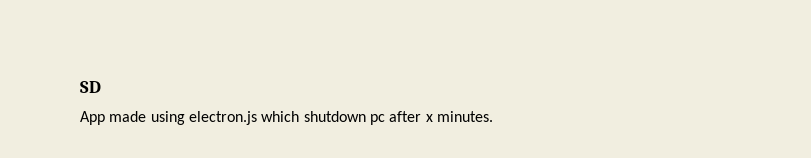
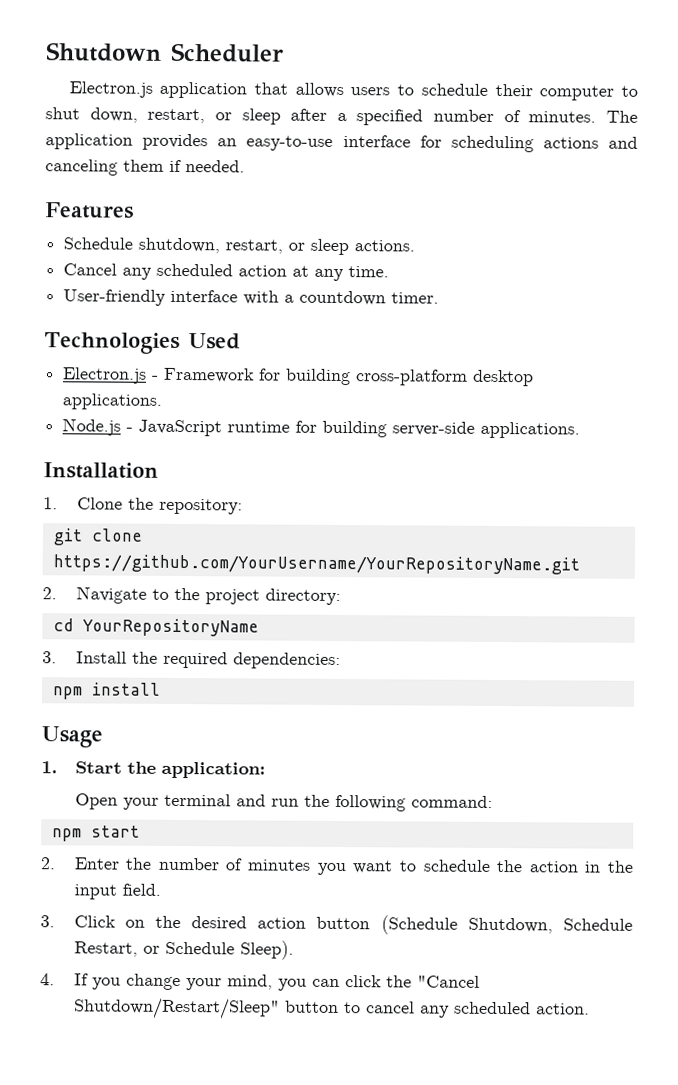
[80,81,101,93] [80,111,493,125] SD // App made using electron.js which shutdown pc after x minutes. -> [46,42,284,63] [68,81,639,101] [45,107,638,126] [45,133,638,153] [45,159,245,176] [45,202,134,219] [63,237,416,256] [63,263,390,282] [63,289,440,306] [44,332,241,354] [62,367,535,387] [62,393,163,410] [62,418,581,439] [43,462,159,479] [43,497,243,515] [52,528,143,546] [52,554,580,575] [42,586,341,606] [52,618,259,637] [42,651,341,670] [52,682,161,700] [41,726,103,748] [41,761,266,779] [74,793,493,812] [51,825,140,842] [40,857,634,876] [73,883,161,900] [40,915,634,935] [73,940,294,960] [40,973,480,991] [73,997,590,1020] Shutdown Scheduler // Electron.js application that allows users to schedule their computer to shut down, restart, or sleep after a specified number of minutes. The application provides an easy-to-use interface for scheduling actions and canceling them if needed. // Features // Schedule shutdown, restart, or sleep actions. // Cancel any scheduled action at any time. // User-friendly interface with a countdown timer. // Technologies Used // Electron.js - Framework for building cross-platform desktop applications. // Node.js - JavaScript runtime for building server-side applications. // Installation // 1. Clone the repository: // git clone https://github.com/YourUsername/YourRepositoryName.git // 2. Navigate to the project directory: // cd YourRepositoryName // 3. Install the required dependencies: // npm install // Usage // 1. Start the application: // Open your terminal and run the following command: // npm start // 2. Enter the number of minutes you want to schedule the action in the input field. // 3. Click on the desired action button (Schedule Shutdown, Schedule Restart, or Schedule Sleep). // 4. If you change your mind, you can click the "Cancel Shutdown/Restart/Sleep" button to cancel any scheduled action.

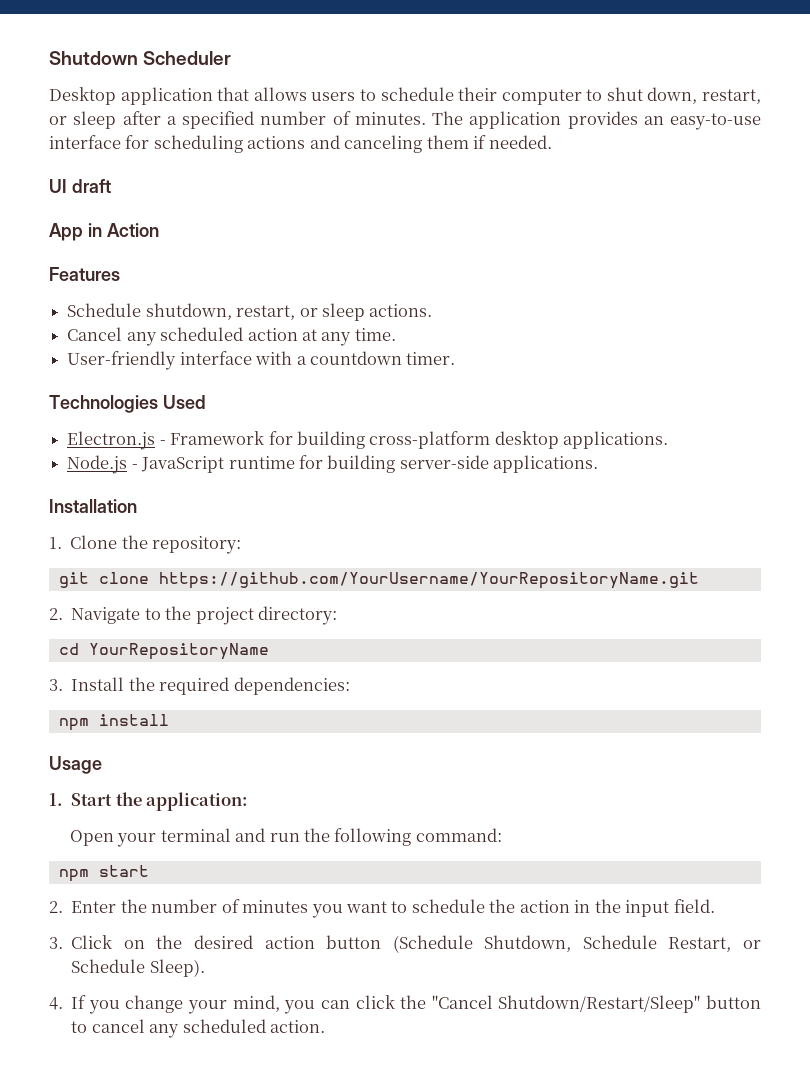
[68,81,153,98] Electron.js -> [49,87,116,105] Desktop
(245, 166) none -> [49,179,111,193] [49,223,159,241] // UI draft // App in Action

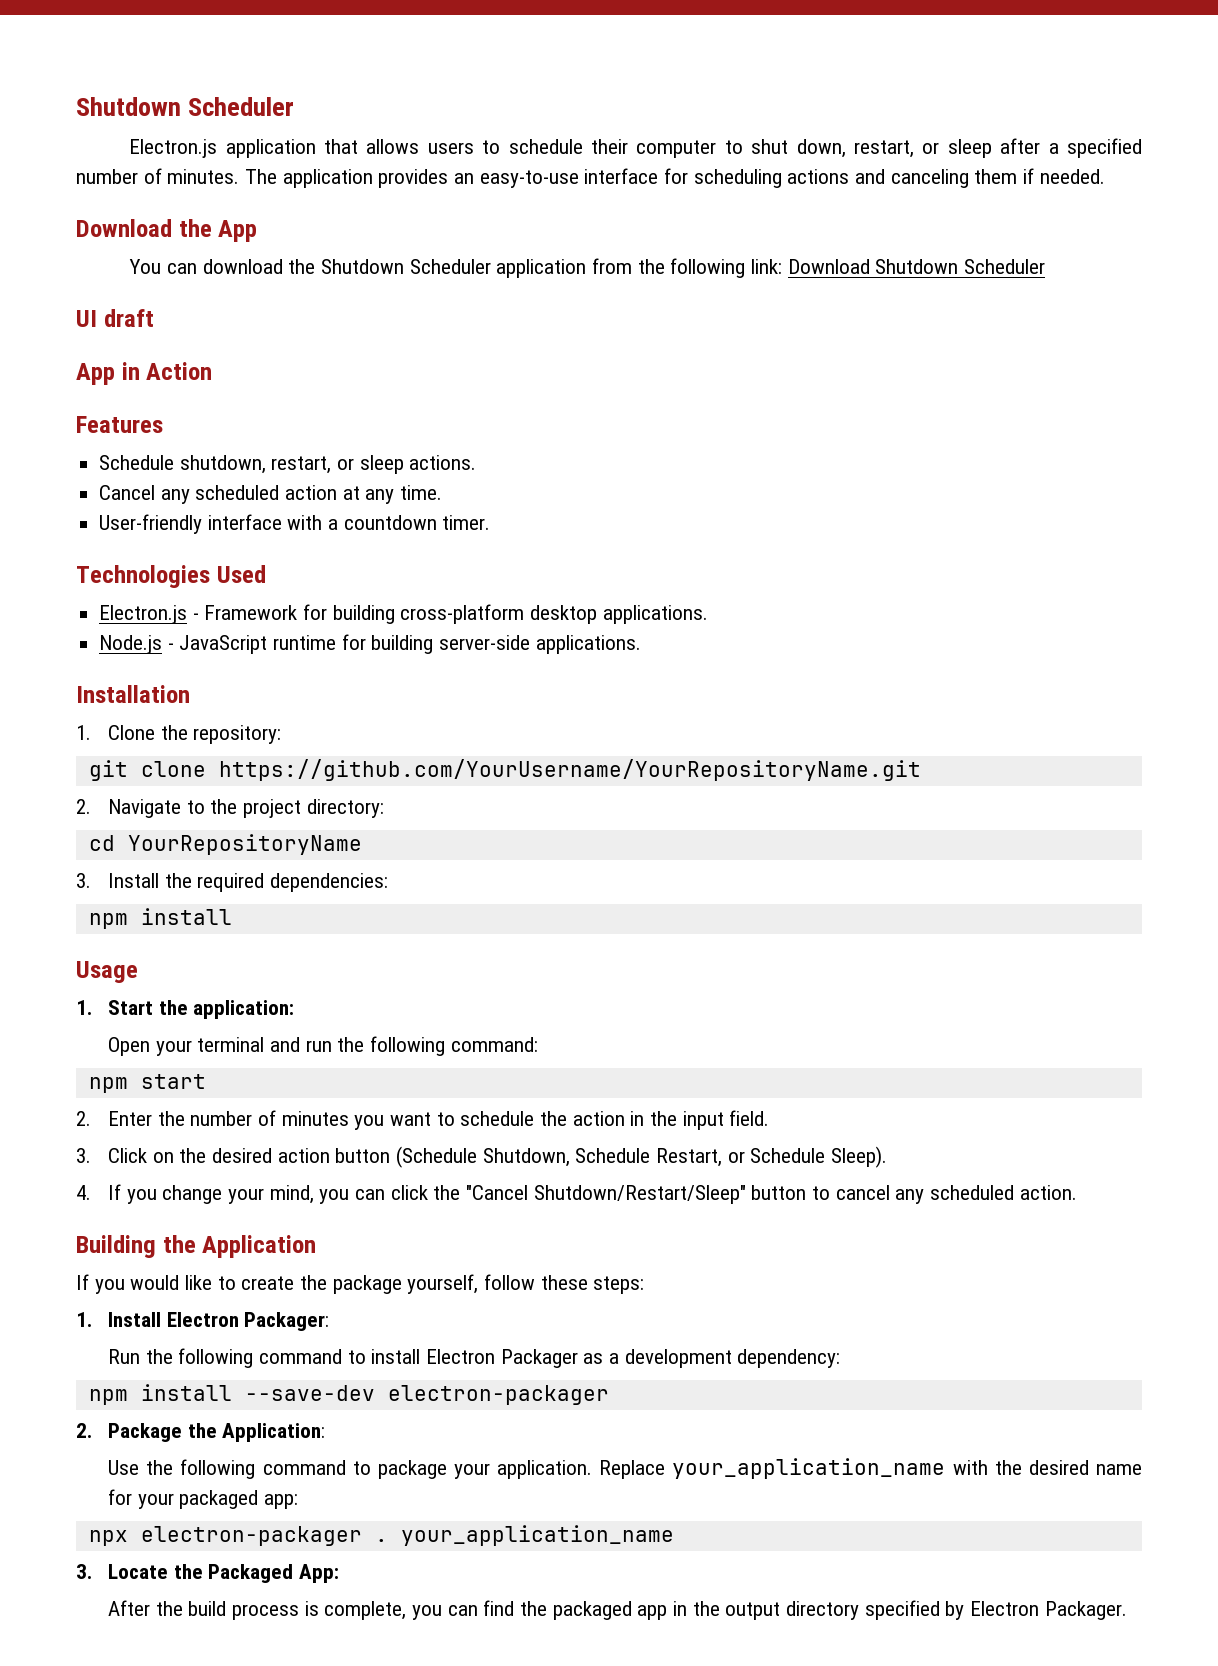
[49,51,232,65] [49,87,116,105] Shutdown Scheduler // Desktop -> [76,97,295,116] [129,139,218,158] Shutdown Scheduler // Electron.js
(552, 142) none -> [76,219,258,242] [129,258,1045,278] // Download the App // You can download the Shutdown Scheduler application from the following link: Download Shutdown Scheduler
(326, 1026) none -> [76,1235,317,1258] [76,1274,645,1294] [76,1312,330,1331] [108,1348,841,1368] [88,1384,609,1405] [76,1423,326,1442] [108,1458,1142,1479] [108,1489,299,1509] [88,1525,674,1546] [76,1564,340,1583] [108,1600,1127,1620] // Building the Application // If you would like to create the package yourself, follow these steps: // 1. Install Electron Packager: // Run the following command to install Electron Packager as a development dependency: // npm install --save-dev electron-packager // 2. Package the Application: // Use the following command to package your application. Replace your_application_name with the desired name for your packaged app: // npx electron-packager . your_application_name // 3. Locate the Packaged App: // After the build process is complete, you can find the packaged app in the output directory specified by Electron Packager.

